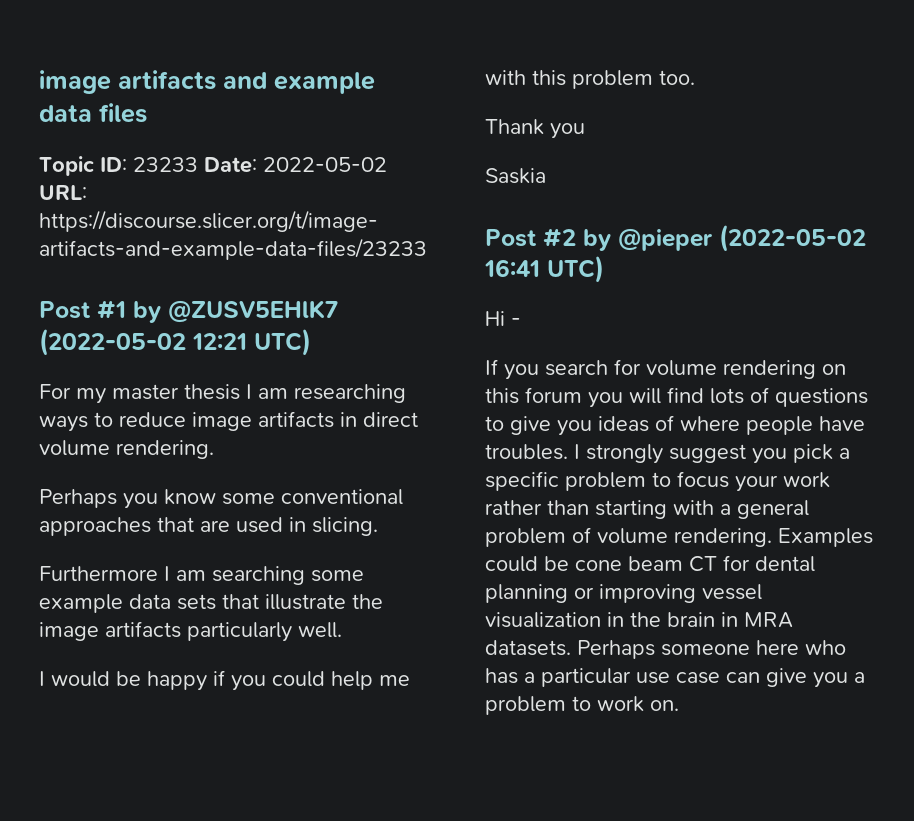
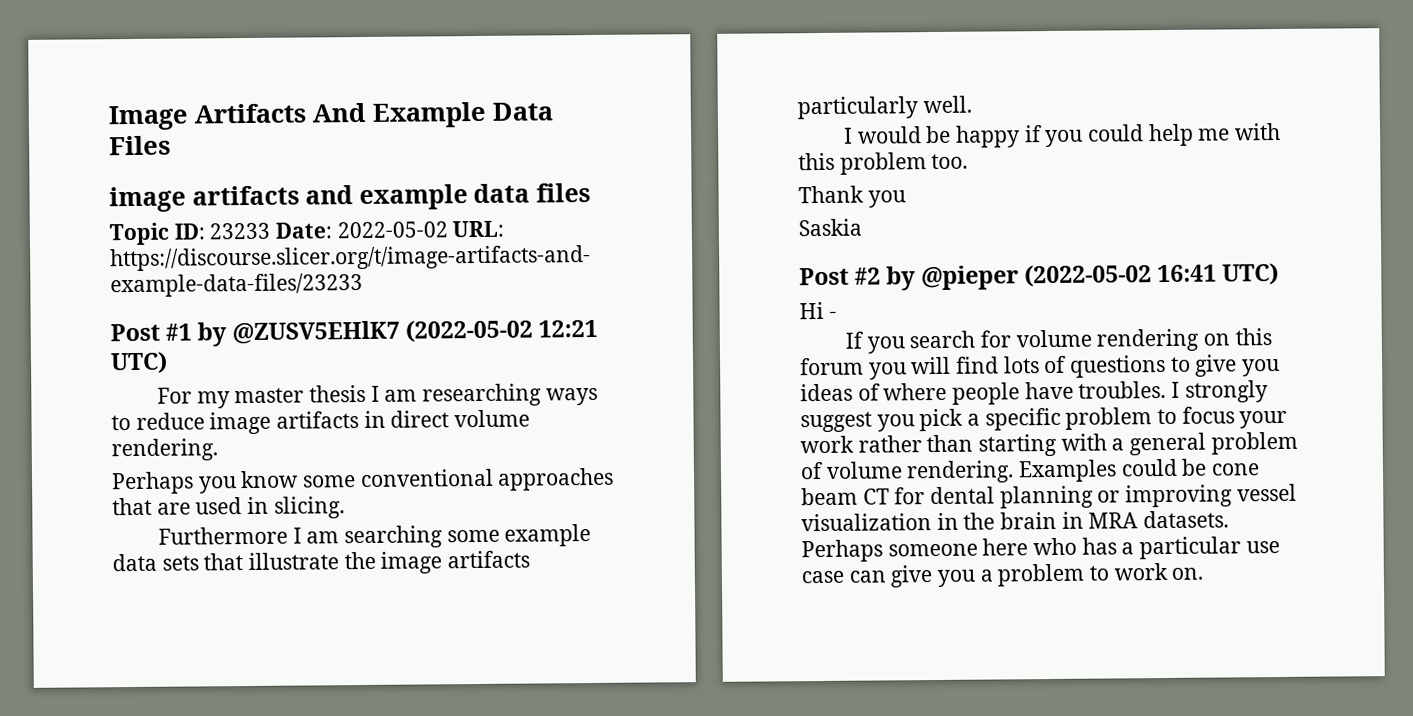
(39, 82) none -> [108,101,553,131] [109,135,171,156] Image Artifacts And Example Data Files //

